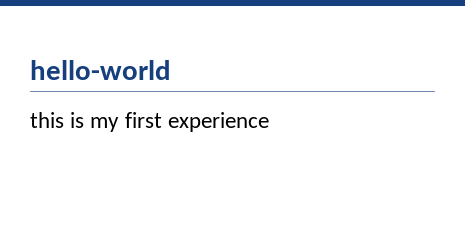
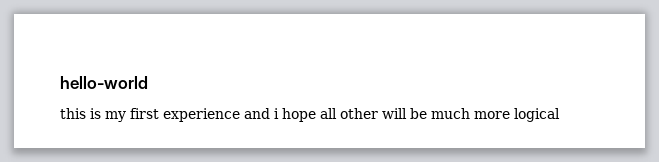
(269, 122) none -> [244,108,560,122] and i hope all other will be much more logical

